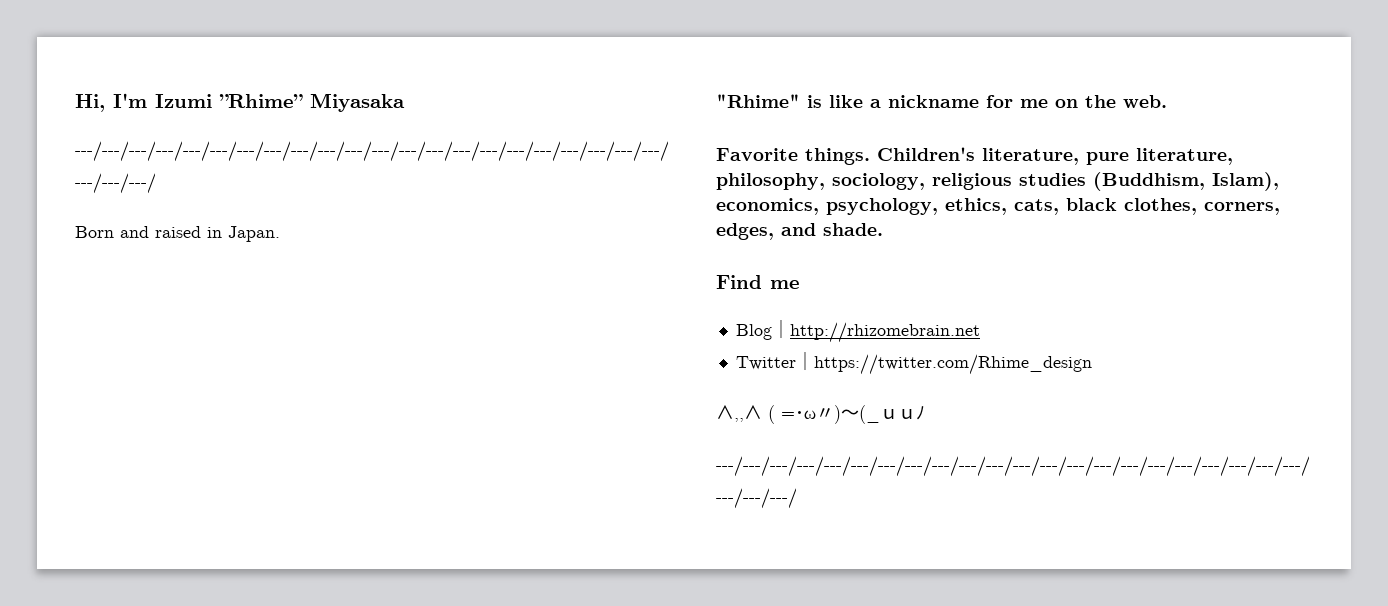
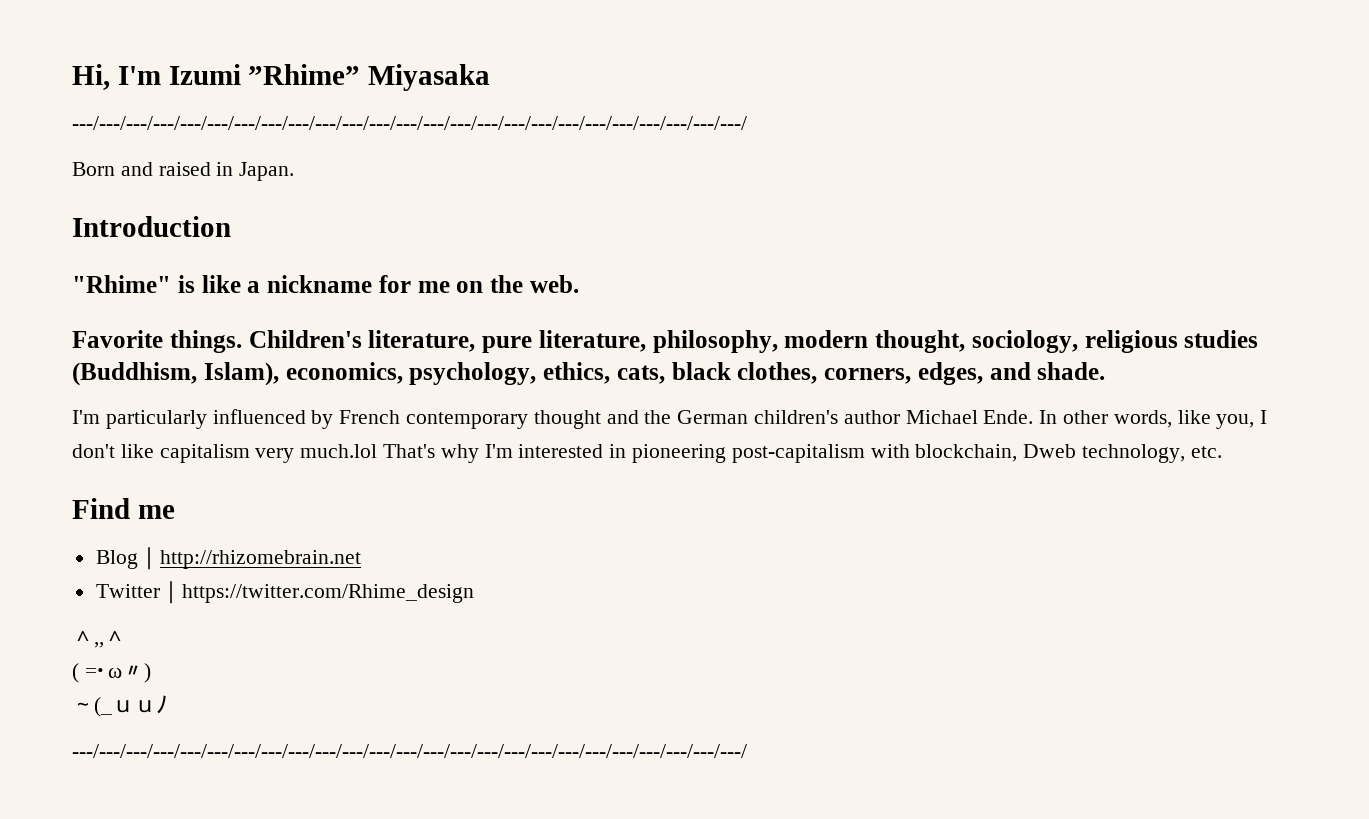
(280, 234) none -> [72,216,231,237] // Introduction
(825, 181) none -> [784,330,965,353] modern thought,
(883, 229) none -> [72,409,1268,429] [72,444,1222,463] // I'm particularly influenced by French contemporary thought and the German children's author Michael Ende. In other words, like you, I don't like capitalism very much.lol That's why I'm interested in pioneering post-capitalism with blockchain, Dweb technology, etc.
(762, 413) none -> (126, 639) //
(841, 414) none -> (151, 673) //

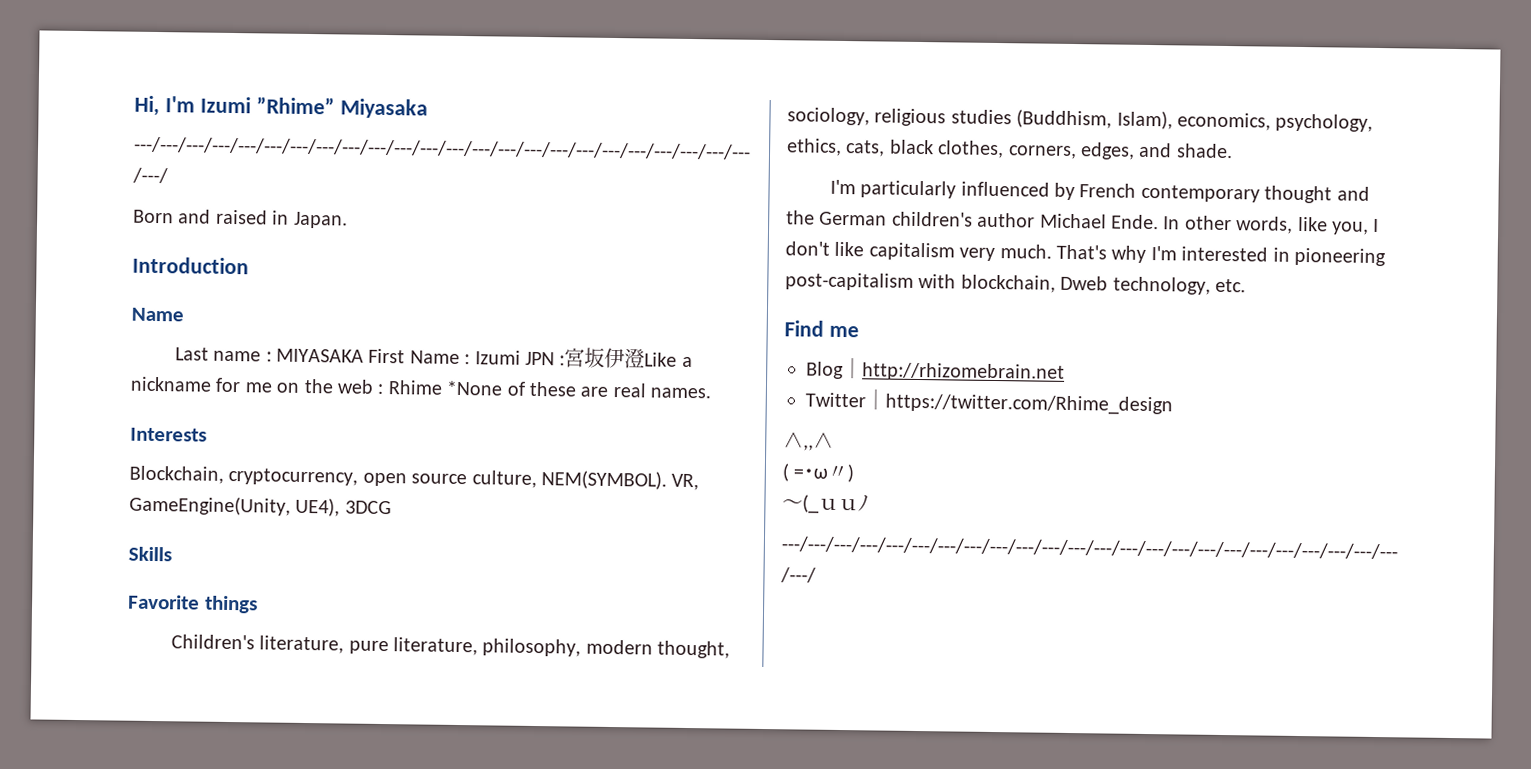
[72,275,241,293] "Rhime" is like -> [131,307,184,322] [174,347,678,369] Name // Last name : MIYASAKA First Name : Izumi JPN :宮坂伊澄Like
[529,275,579,293] web. -> [337,379,712,399] [130,427,207,442] [129,465,700,491] [129,495,392,517] [128,546,172,562] web : Rhime *None of these are real names. // Interests // Blockchain, cryptocurrency, open source culture, NEM(SYMBOL). VR, GameEngine(Unity, UE4), 3DCG // Skills
[169,330,242,353] things. -> [203,595,258,614] things //
[300,444,378,458] much.lol -> [999,244,1052,259] much.

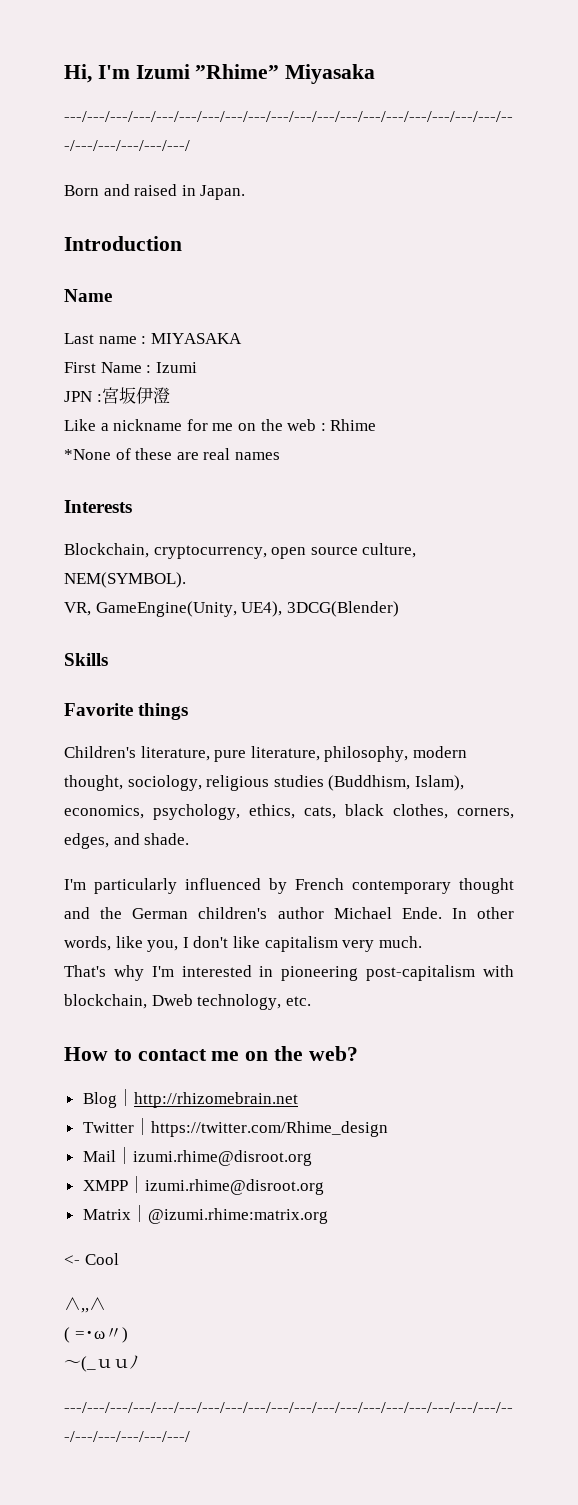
(365, 355) none -> (242, 338) //
(521, 357) none -> (197, 367) //
(646, 358) none -> (170, 395) //
(443, 387) none -> (377, 425) //
[650,387,712,399] names. -> [234,452,280,460] names
(667, 480) none -> (186, 580) //
[344,500,392,515] 3DCG -> [286,601,399,617] 3DCG(Blender)
(1052, 251) none -> (422, 942) //
[784,320,859,338] Find me -> [64,1046,358,1061] How to contact me on the web?
(1173, 404) none -> [82,1147,312,1166] [82,1176,324,1195] [82,1205,328,1224] [64,1253,119,1265] // Mail｜izumi.rhime@disroot.org // XMPP｜izumi.rhime@disroot.org // Matrix｜@izumi.rhime:matrix.org // <- Cool

